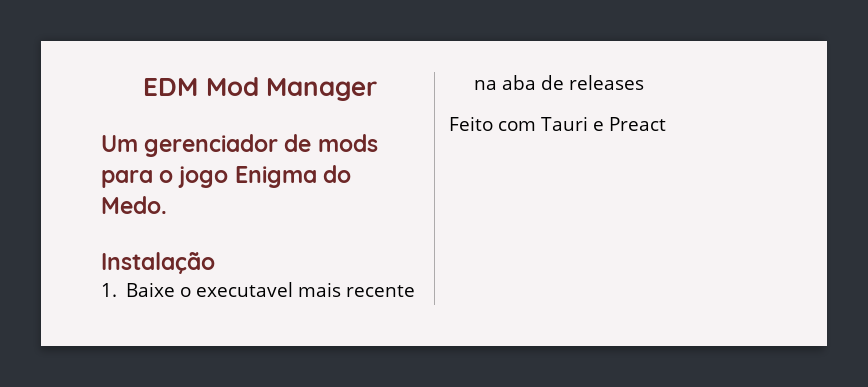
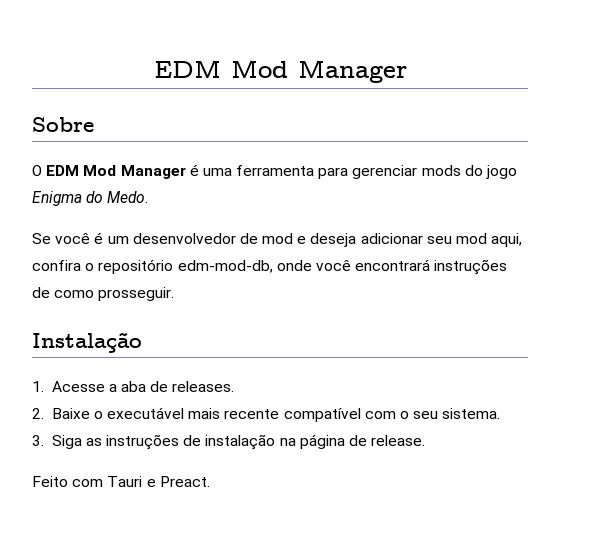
[101,134,378,157] [101,165,351,188] [101,196,167,214] [101,252,215,274] [101,283,117,297] Um gerenciador de mods para o jogo Enigma do Medo. // Instalação // 1. -> [32,117,94,132] [32,164,518,179] [32,191,149,206] [32,232,523,247] [32,259,508,275] [32,287,175,301] [32,332,142,353] [32,381,235,392] [32,408,44,419] Sobre // O EDM Mod Manager é uma ferramenta para gerenciar mods do jogo Enigma do Medo. // Se você é um desenvolvedor de mod e deseja adicionar seu mod aqui, confira o repositório edm-mod-db, onde você encontrará instruções de como prosseguir. // Instalação // 1. Acesse a aba de releases. // 2.
[196,282,294,297] executavel -> [107,407,185,419] executável
[474,75,645,90] na aba de releases -> [283,408,501,422] [32,434,426,450] compatível com o seu sistema. // 3. Siga as instruções de instalação na página de release.
[608,117,666,131] Preact -> [159,476,210,487] Preact.

